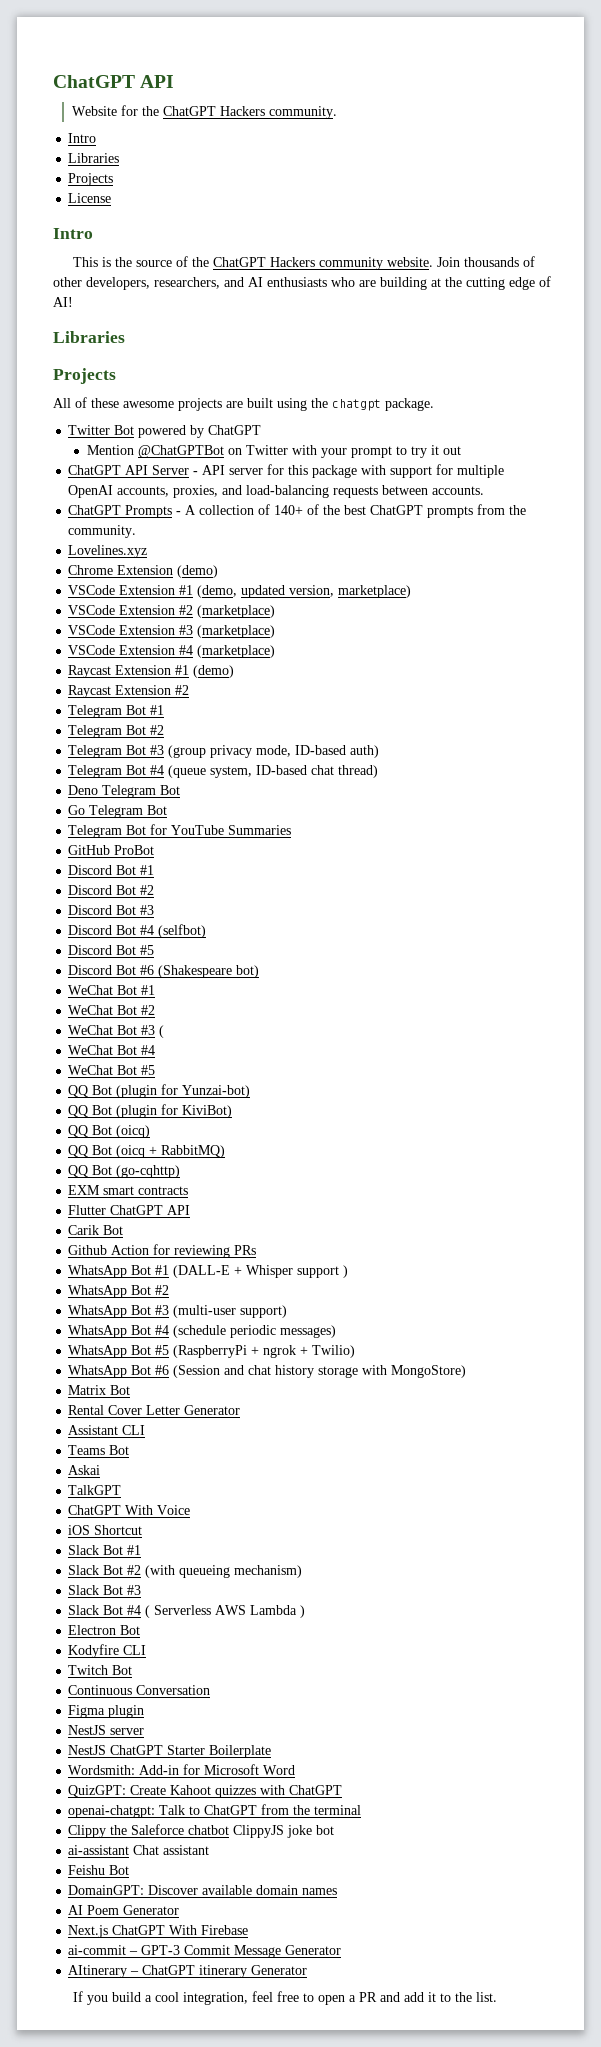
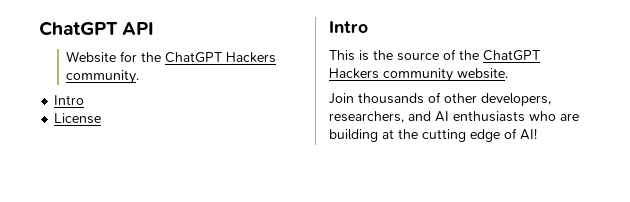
[68,153,120,163] [68,173,114,186] // Libraries // Projects -> (85, 100) none
(433, 262) none -> (508, 73) //
[53,331,125,343] [53,368,116,384] [53,397,434,411] [68,425,262,438] [87,445,462,458] [68,464,505,478] [68,485,485,498] [68,504,527,518] [68,525,137,538] [68,545,148,558] [68,565,219,578] [68,585,412,598] [68,605,276,618] [68,625,276,638] [68,645,276,658] [68,665,235,678] [68,685,190,698] [68,705,165,718] [68,725,165,738] [68,745,380,758] [68,765,379,778] [68,785,181,798] [68,805,168,818] [68,824,292,838] [68,845,155,855] [68,865,155,875] [68,885,155,895] [68,905,155,915] [68,924,207,938] [68,945,155,955] [68,965,260,978] [68,985,156,995] [68,1005,156,1015] [68,1025,165,1038] [68,1045,156,1055] [68,1065,156,1075] [68,1084,251,1098] [68,1104,233,1118] [68,1125,151,1138] [68,1145,226,1158] [68,1165,181,1178] [68,1185,189,1195] [68,1205,191,1215] [68,1225,124,1235] [68,1244,257,1258] [68,1265,349,1278] [68,1285,170,1298] [68,1305,288,1318] [68,1325,337,1338] [68,1345,356,1358] [68,1365,467,1378] [68,1385,131,1395] [68,1405,241,1415] [68,1425,146,1435] [68,1445,130,1455] [68,1465,101,1475] [68,1485,122,1495] [68,1505,191,1515] [68,1525,143,1535] [68,1545,142,1555] [68,1565,303,1578] [68,1585,142,1595] [68,1605,306,1618] [68,1625,141,1635] [68,1644,147,1658] [68,1665,133,1675] [68,1685,211,1695] [68,1705,145,1718] [68,1725,145,1735] [68,1745,272,1758] [68,1764,296,1775] [68,1785,343,1798] [68,1804,362,1818] [68,1824,335,1838] [68,1845,210,1855] [68,1865,130,1875] [68,1885,338,1895] [68,1905,180,1915] [68,1925,249,1938] [68,1945,342,1958] [68,1965,308,1978] [72,1991,497,2005] // Libraries // Projects // All of these awesome projects are built using the chatgpt package. // Twitter Bot powered by ChatGPT // Mention @ChatGPTBot on Twitter with your prompt to try it out // ChatGPT API Server - API server for this package with support for multiple OpenAI accounts, proxies, and load-balancing requests between accounts. // ChatGPT Prompts - A collection of 140+ of the best ChatGPT prompts from the community. // Lovelines.xyz // Chrome Extension (demo) // VSCode Extension #1 (demo, updated version, marketplace) // VSCode Extension #2 (marketplace) // VSCode Extension #3 (marketplace) // VSCode Extension #4 (marketplace) // Raycast Extension #1 (demo) // Raycast Extension #2 // Telegram Bot #1 // Telegram Bot #2 // Telegram Bot #3 (group privacy mode, ID-based auth) // Telegram Bot #4 (queue system, ID-based chat thread) // Deno Telegram Bot // Go Telegram Bot // Telegram Bot for YouTube Summaries // GitHub ProBot // Discord Bot #1 // Discord Bot #2 // Discord Bot #3 // Discord Bot #4 (selfbot) // Discord Bot #5 // Discord Bot #6 (Shakespeare bot) // WeChat Bot #1 // WeChat Bot #2 // WeChat Bot #3 ( // WeChat Bot #4 // WeChat Bot #5 // QQ Bot (plugin for Yunzai-bot) // QQ Bot (plugin for KiviBot) // QQ Bot (oicq) // QQ Bot (oicq + RabbitMQ) // QQ Bot (go-cqhttp) // EXM smart contracts // Flutter ChatGPT API // Carik Bot // Github Action for reviewing PRs // WhatsApp Bot #1 (DALL-E + Whisper support ) // WhatsApp Bot #2 // WhatsApp Bot #3 (multi-user support) // WhatsApp Bot #4 (schedule periodic messages) // WhatsApp Bot #5 (RaspberryPi + ngrok + Twilio) // WhatsApp Bot #6 (Session and chat history storage with MongoStore) // Matrix Bot // Rental Cover Letter Generator // Assistant CLI // Teams Bot // Askai // TalkGPT // ChatGPT With Voice // iOS Shortcut // Slack Bot #1 // Slack Bot #2 (with queueing mechanism) // Slack Bot #3 // Slack Bot #4 ( Serverless AWS Lambda ) // Electron Bot // Kodyfire CLI // Twitch Bot // Continuous Conversation // Figma plugin // NestJS server // NestJS ChatGPT Starter Boilerplate // Wordsmith: Add-in for Microsoft Word // QuizGPT: Create Kahoot quizzes with ChatGPT // openai-chatgpt: Talk to ChatGPT from the terminal // Clippy the Saleforce chatbot ClippyJS joke bot // ai-assistant Chat assistant // Feishu Bot // DomainGPT: Discover available domain names // AI Poem Generator // Next.js ChatGPT With Firebase // ai-commit – GPT-3 Commit Message Generator // AItinerary – ChatGPT itinerary Generator // If you build a cool integration, feel free to open a PR and add it to the list. -> (537, 134) none

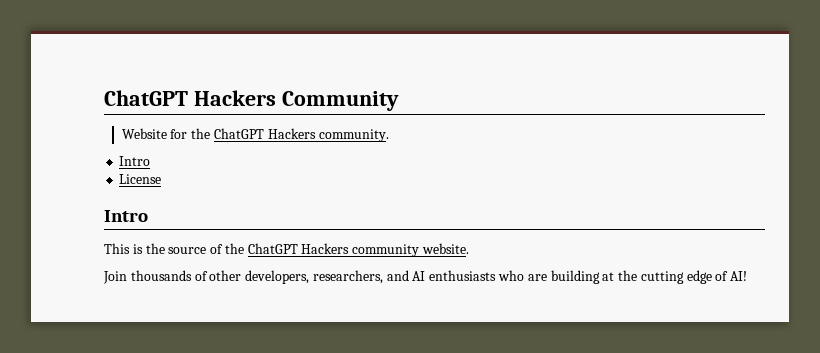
[39,21,155,36] ChatGPT API -> [104,90,399,111] ChatGPT Hackers Community

